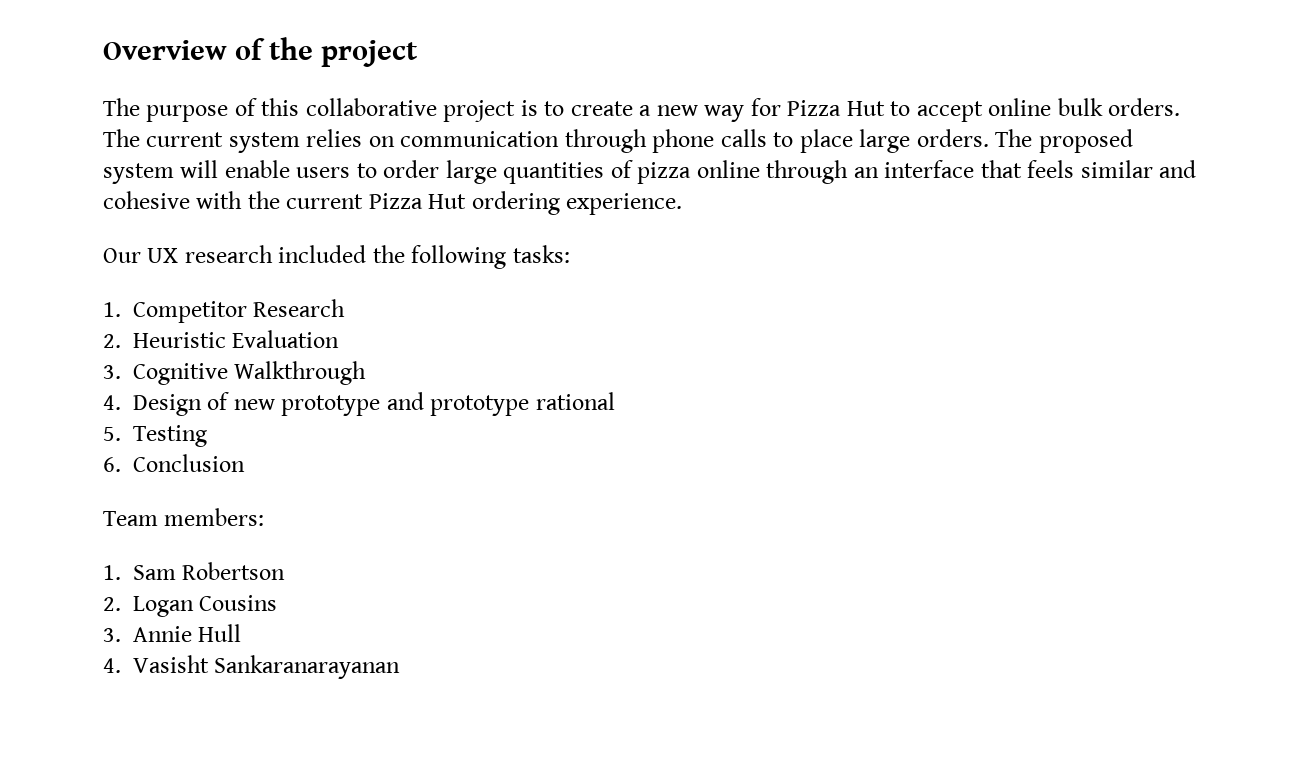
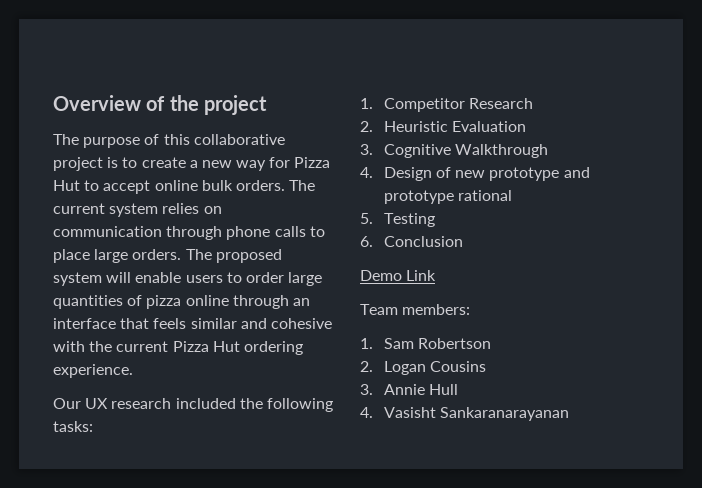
(245, 463) none -> [360,270,437,281] // Demo Link

